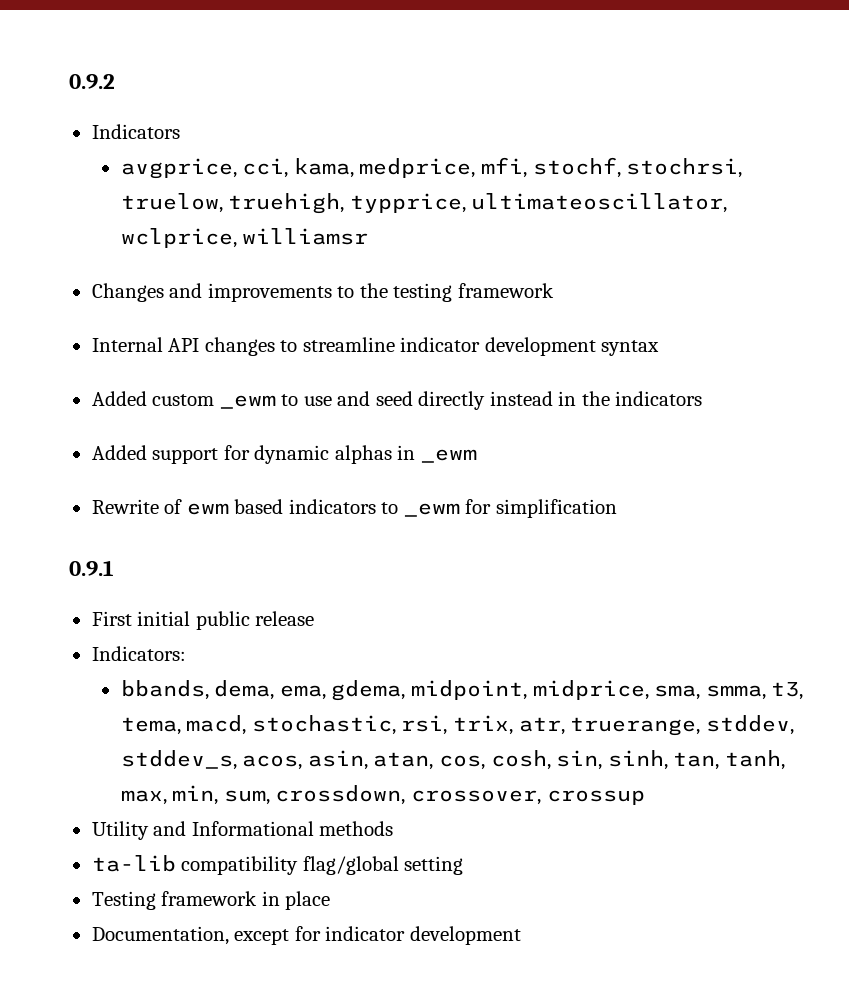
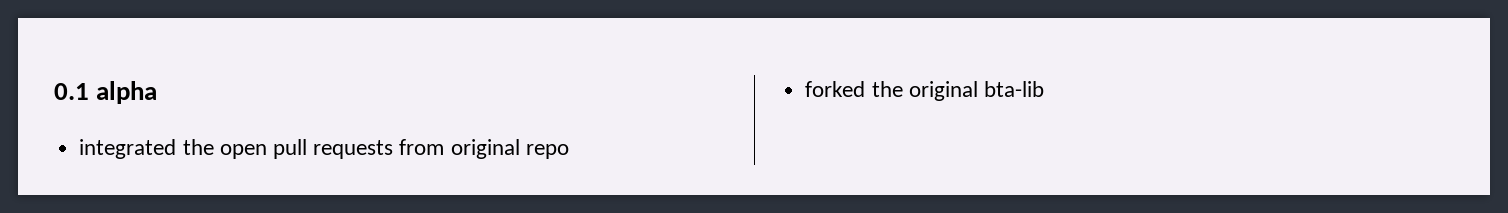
[69,74,115,89] [91,124,180,139] [120,157,743,179] [120,193,728,214] [120,228,369,248] [91,283,554,302] [91,337,660,356] [91,391,703,410] [91,445,477,464] [91,499,617,518] [69,560,114,576] [91,611,315,630] [91,646,186,661] [120,680,804,701] [120,715,794,736] [120,750,785,770] [120,785,645,805] [91,821,394,840] [91,855,464,875] [91,891,331,910] [91,926,521,945] 0.9.2 // Indicators // avgprice, cci, kama, medprice, mfi, stochf, stochrsi, truelow, truehigh, typprice, ultimateoscillator, wclprice, williamsr // Changes and improvements to the testing framework // Internal API changes to streamline indicator development syntax // Added custom _ewm to use and seed directly instead in the indicators // Added support for dynamic alphas in _ewm // Rewrite of ewm based indicators to _ewm for simplification // 0.9.1 // First initial public release // Indicators: // bbands, dema, ema, gdema, midpoint, midprice, sma, smma, t3, tema, macd, stochastic, rsi, trix, atr, truerange, stddev, stddev_s, acos, asin, atan, cos, cosh, sin, sinh, tan, tanh, max, min, sum, crossdown, crossover, crossup // Utility and Informational methods // ta-lib compatibility flag/global setting // Testing framework in place // Documentation, except for indicator development -> [54,81,158,104] [79,139,569,159] [805,81,1044,101] 0.1 alpha // integrated the open pull requests from original repo // forked the original bta-lib

